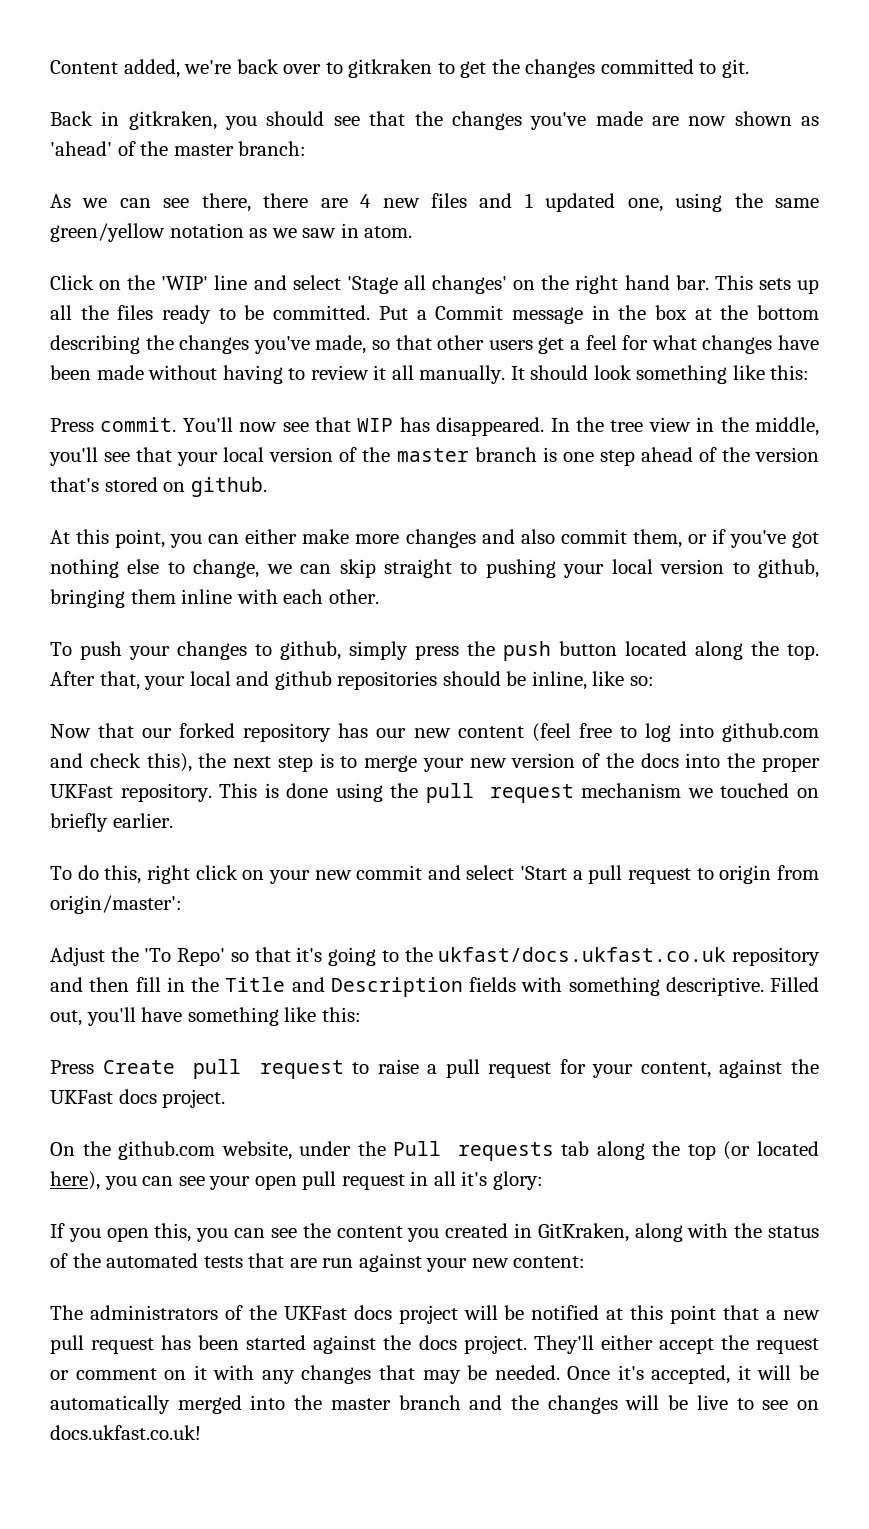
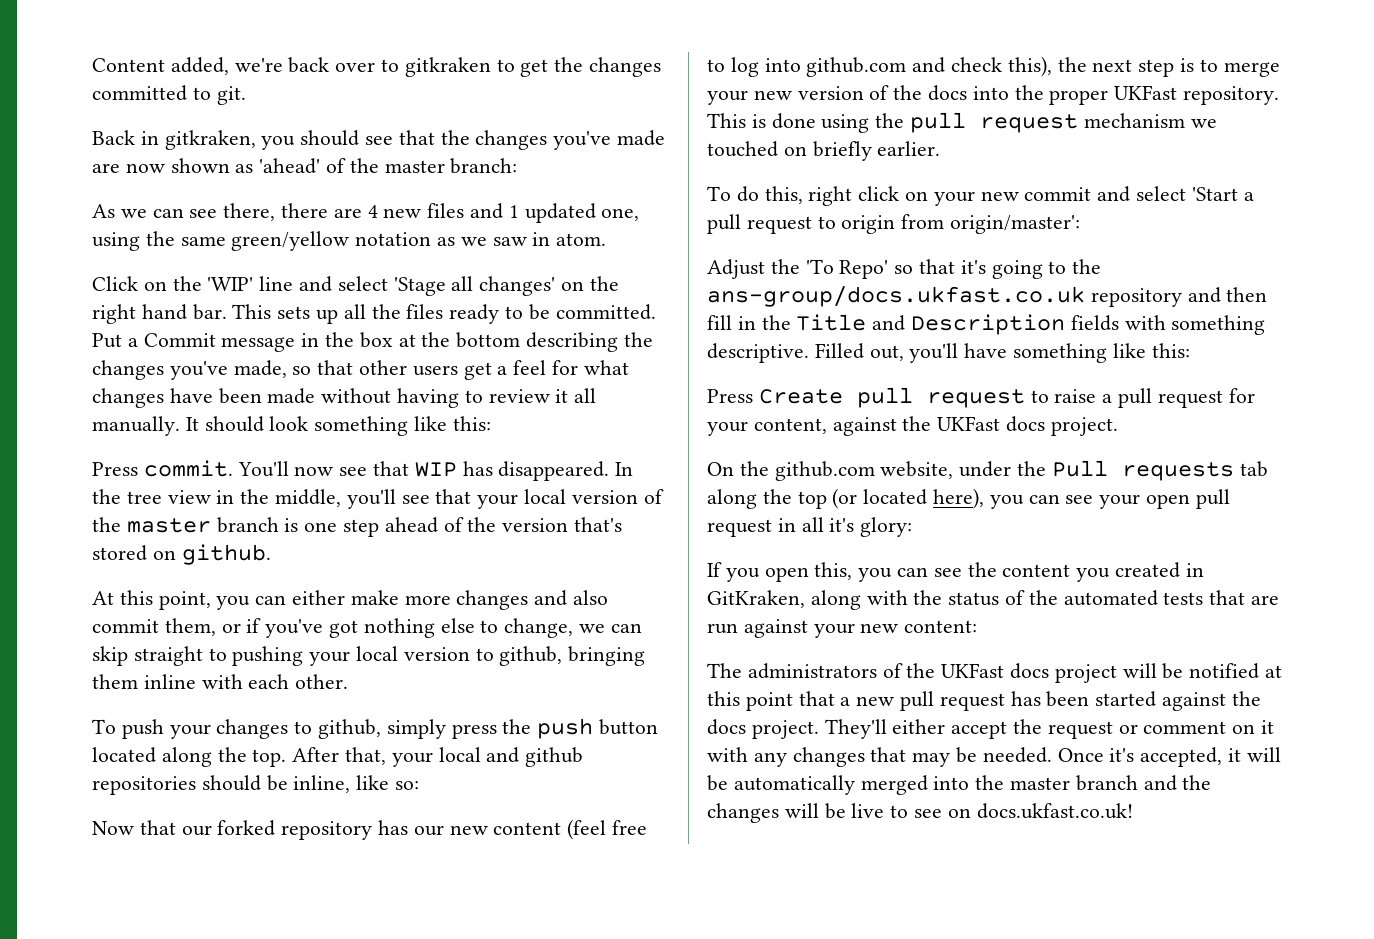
[438,947,727,962] ukfast/docs.ukfast.co.uk -> [707,286,1085,307] ans-group/docs.ukfast.co.uk

